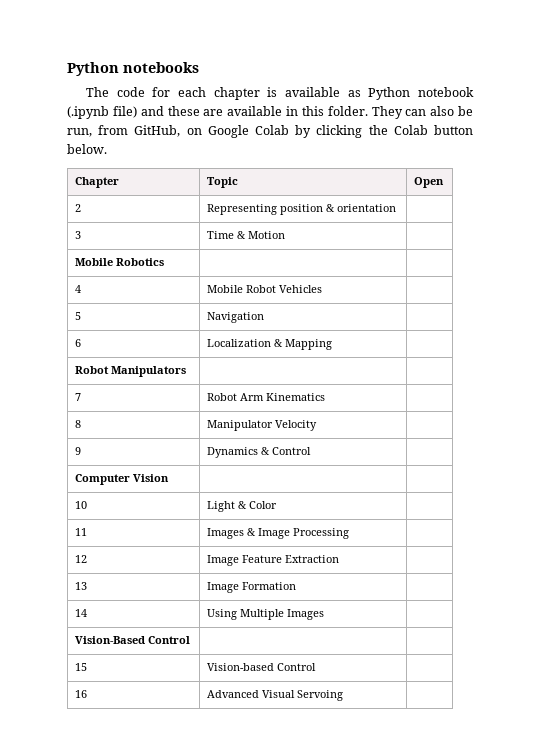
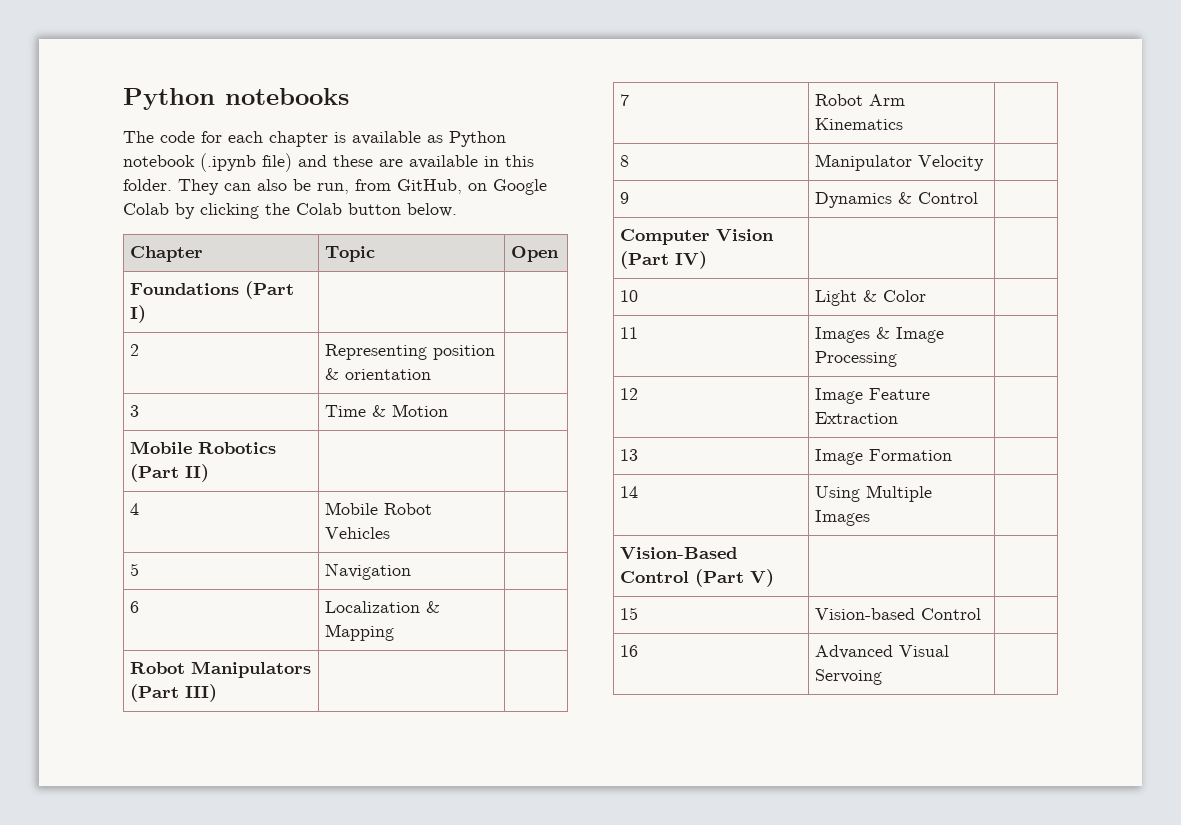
(444, 182) none -> [130,281,295,299] [130,305,147,323] // Foundations (Part I) | |
(164, 262) none -> [130,464,210,482] (Part II)
(186, 371) none -> [130,684,218,702] (Part III)
(169, 478) none -> [620,251,708,269] (Part IV)
(190, 640) none -> [695,569,775,587] (Part V)

